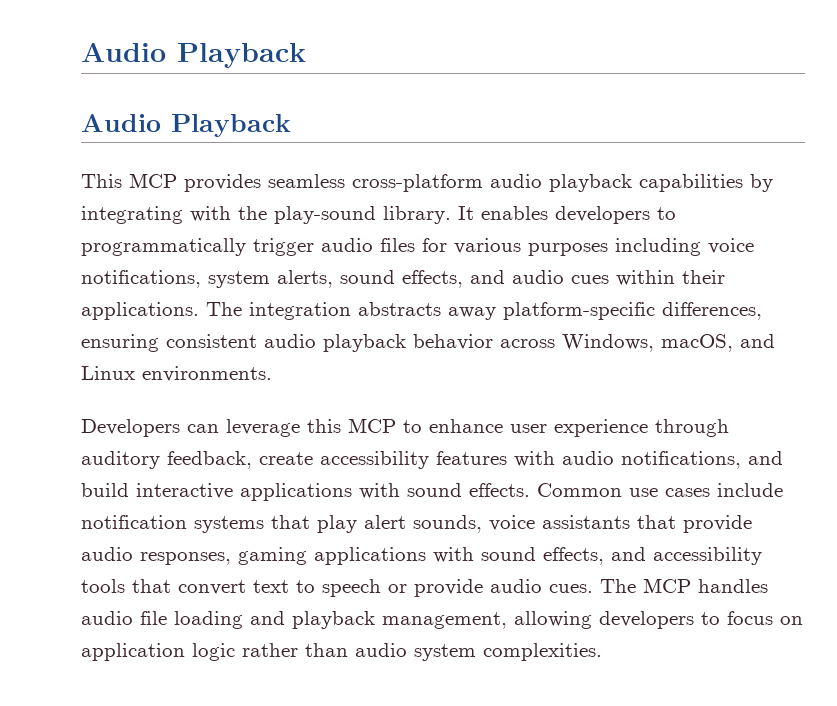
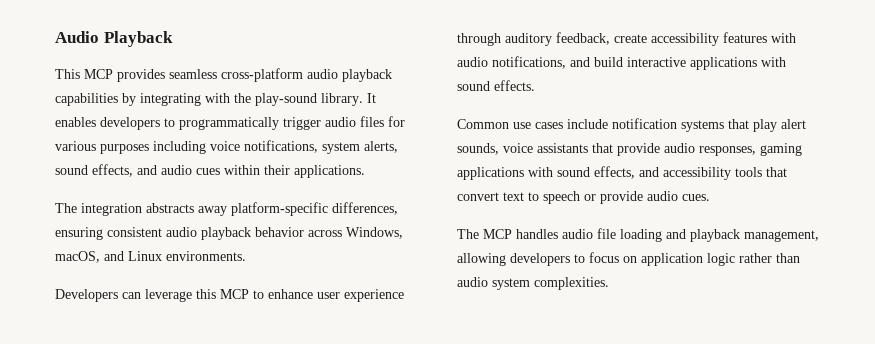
[81,43,306,68] [81,114,291,137] Audio Playback // Audio Playback -> [55,31,173,47] Audio Playback
(199, 311) none -> (365, 171) //
(530, 490) none -> (535, 85) //
(593, 588) none -> (710, 197) //

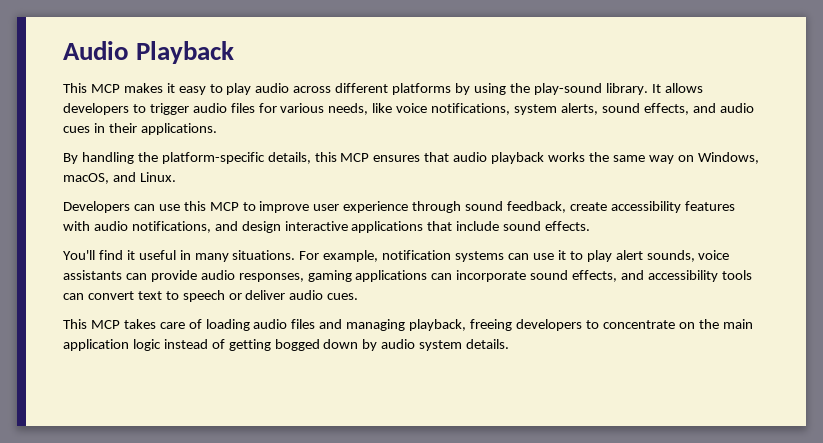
[117,68,392,82] [55,93,230,106] provides seamless cross-platform audio playback capabilities by integrating with -> [123,83,506,95] makes it easy to play audio across different platforms by using
[55,117,279,130] enables developers to programmatically -> [664,83,703,93] [63,103,146,115] allows developers to
[100,141,206,154] purposes including -> [328,103,393,115] needs, like
[224,165,260,175] within -> [93,123,105,133] in
[55,202,398,216] [55,227,342,240] The integration abstracts away platform-specific differences, ensuring consistent audio playback behavior across -> [63,152,694,164] By handling the platform-specific details, this MCP ensures that audio playback works the same way on
[128,251,246,261] Linux environments. -> [139,172,176,182] Linux.
[145,289,192,302] leverage -> [158,204,180,211] use
[268,289,313,299] enhance -> [259,201,310,213] improve
[505,33,552,46] auditory -> [465,201,504,211] sound
[594,57,623,67] build -> [241,221,281,233] design
[761,57,786,67] with -> [427,221,500,231] that include
[457,118,749,132] Common use cases include notification systems that -> [63,250,583,262] You'll find it useful in many situations. For example, notification systems can use it to
[592,143,613,153] that -> [125,273,147,280] can
[528,167,553,177] with -> [431,270,527,282] can incorporate
[766,167,787,177] that -> [63,293,84,300] can
[600,191,643,204] provide -> [245,290,286,300] deliver
[457,228,819,242] [457,252,800,266] The MCP handles audio file loading and playback management, allowing developers to focus on application logic rather than -> [63,319,753,331] [63,339,378,351] This MCP takes care of loading audio files and managing playback, freeing developers to concentrate on the main application logic instead of getting bogged down by
[534,277,609,290] complexities. -> [466,339,510,349] details.

